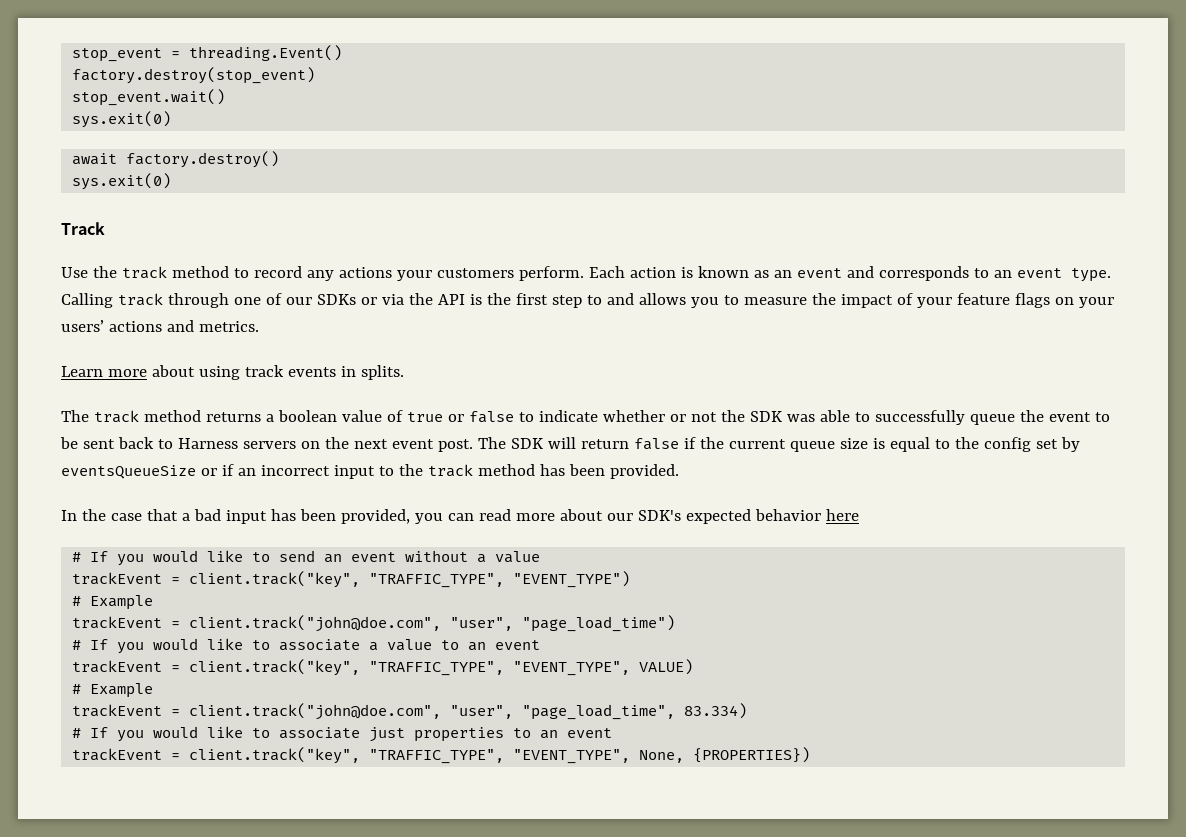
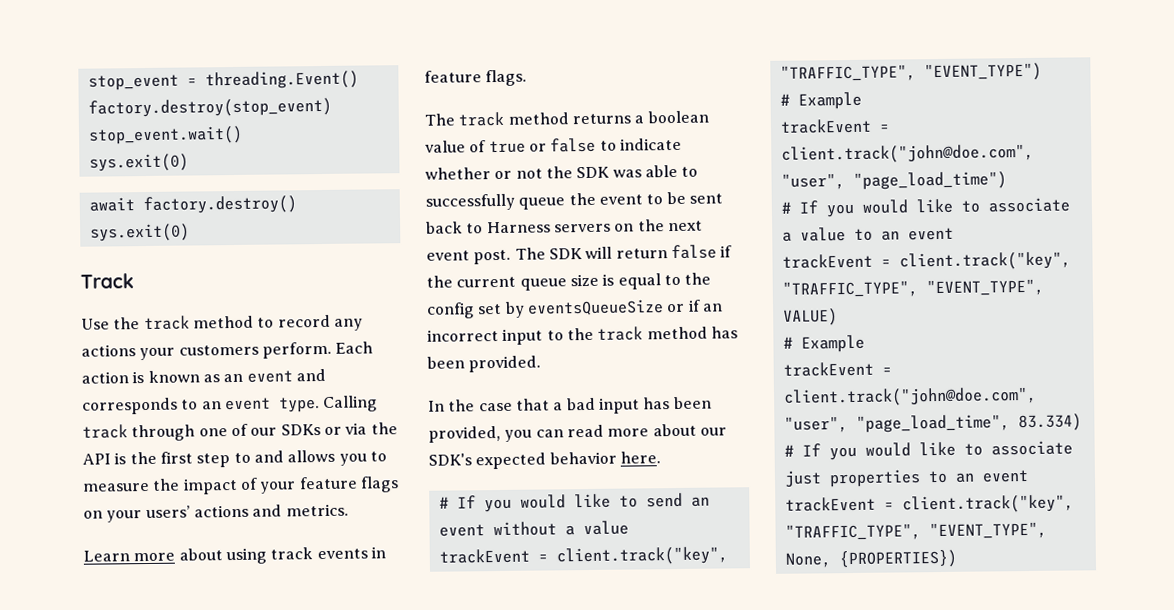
[360,365,404,380] splits. -> [424,69,528,87] feature flags.
[825,509,859,521] here -> [619,451,661,464] here.

